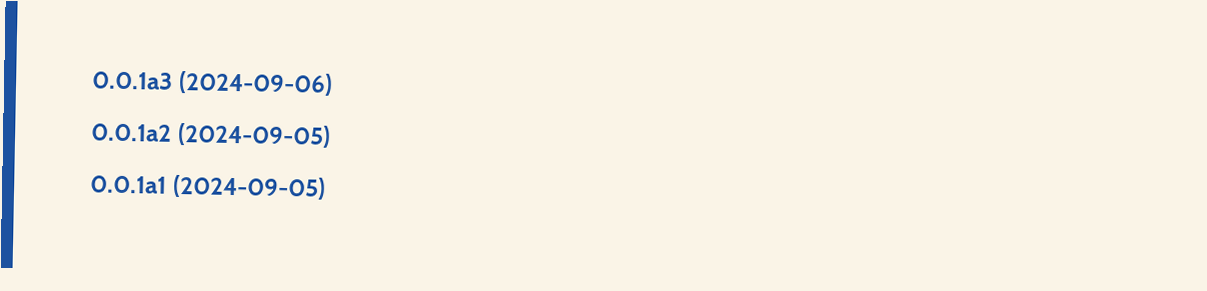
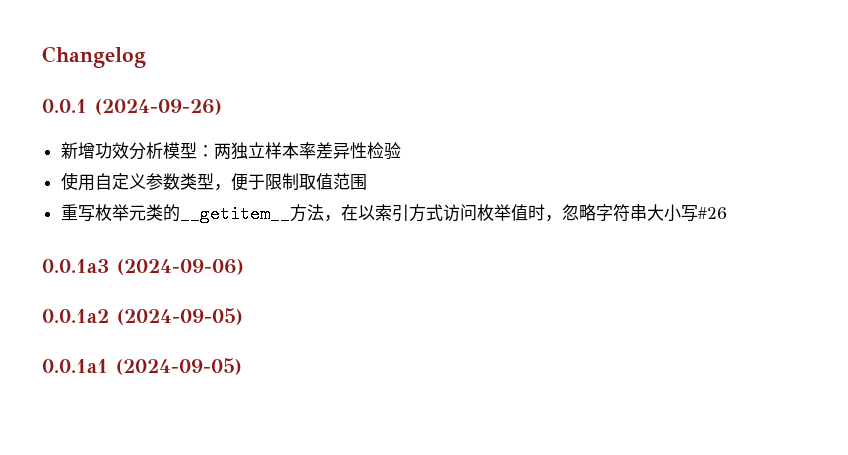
(91, 80) none -> [42,46,146,68] [42,99,222,115] [60,142,401,160] [60,172,367,191] [60,204,727,223] Changelog // 0.0.1 (2024-09-26) // 新增功效分析模型：两独立样本率差异性检验 // 使用自定义参数类型，便于限制取值范围 // 重写枚举元类的__getitem__方法，在以索引方式访问枚举值时，忽略字符串大小写#26 //

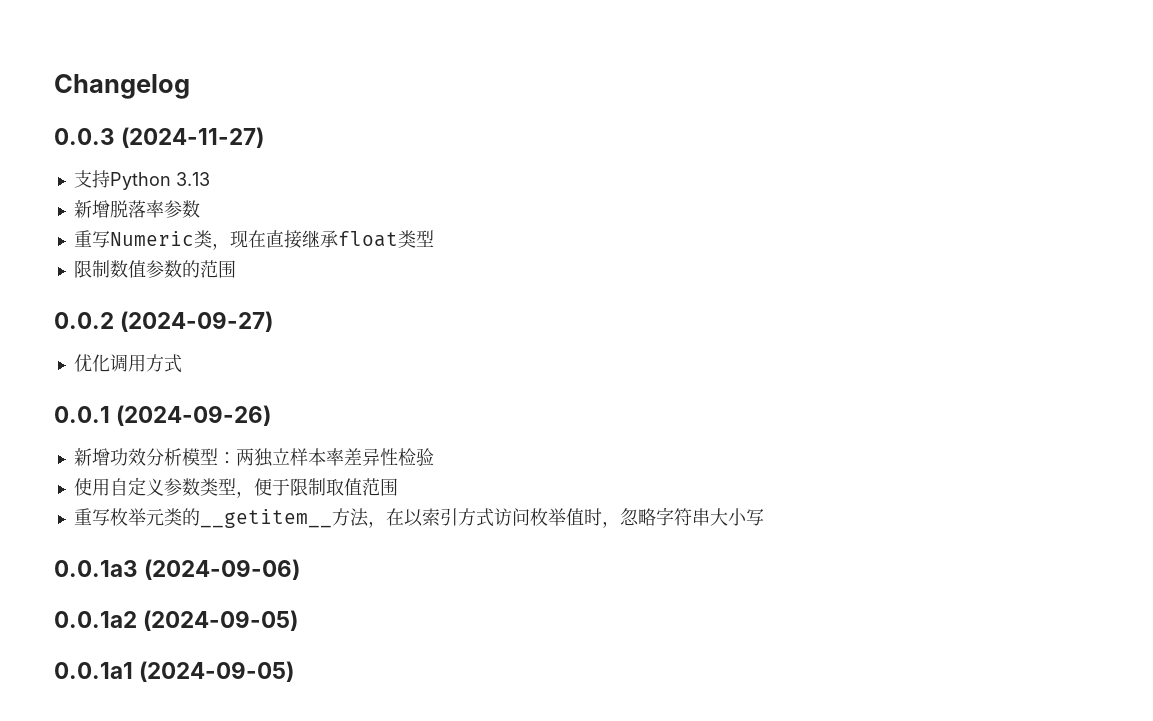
(146, 57) none -> [54,127,265,148] [73,170,210,190] [73,200,200,218] [73,230,434,250] [73,260,236,278] [54,311,274,332] [73,354,182,373] // 0.0.3 (2024-11-27) // 支持Python 3.13 // 新增脱落率参数 // 重写Numeric类，现在直接继承float类型 // 限制数值参数的范围 // 0.0.2 (2024-09-27) // 优化调用方式
[697,207,727,219] #26 -> (764, 517) none

